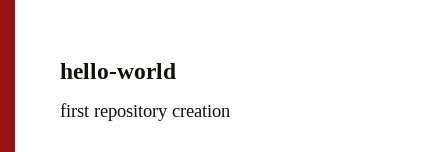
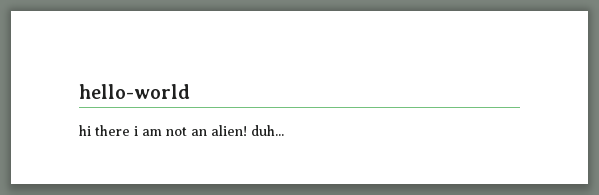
[60,103,230,121] first repository creation -> [79,125,284,136] hi there i am not an alien! duh...

